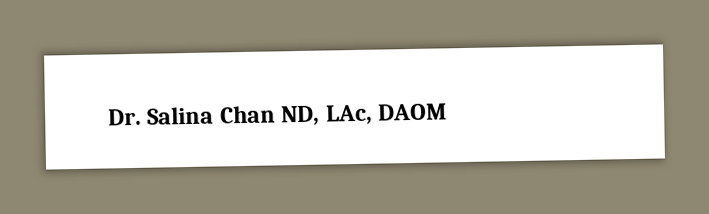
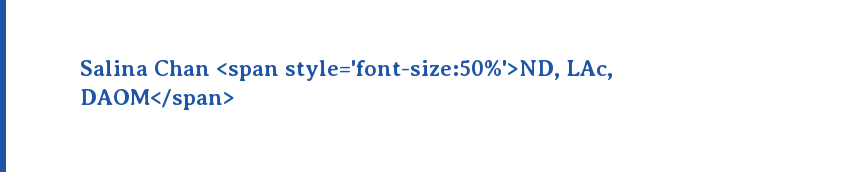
[108,108,142,126] Dr. -> (80, 68) none
[280,103,448,127] ND, LAc, DAOM -> [216,60,614,81] [80,89,235,110] <span style='font-size:50%'>ND, LAc, DAOM</span>

